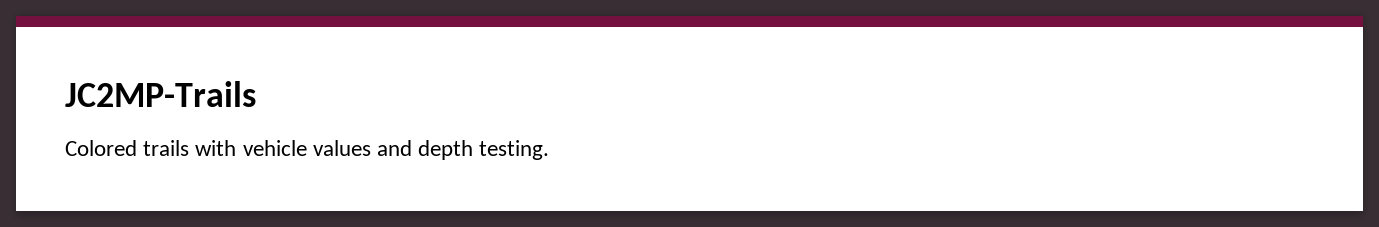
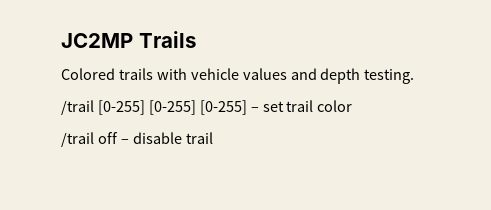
[65,81,256,107] JC2MP-Trails -> [61,31,196,48] JC2MP Trails
(550, 150) none -> [61,100,353,115] [61,132,213,147] // /trail [0-255] [0-255] [0-255] – set trail color // /trail off – disable trail

